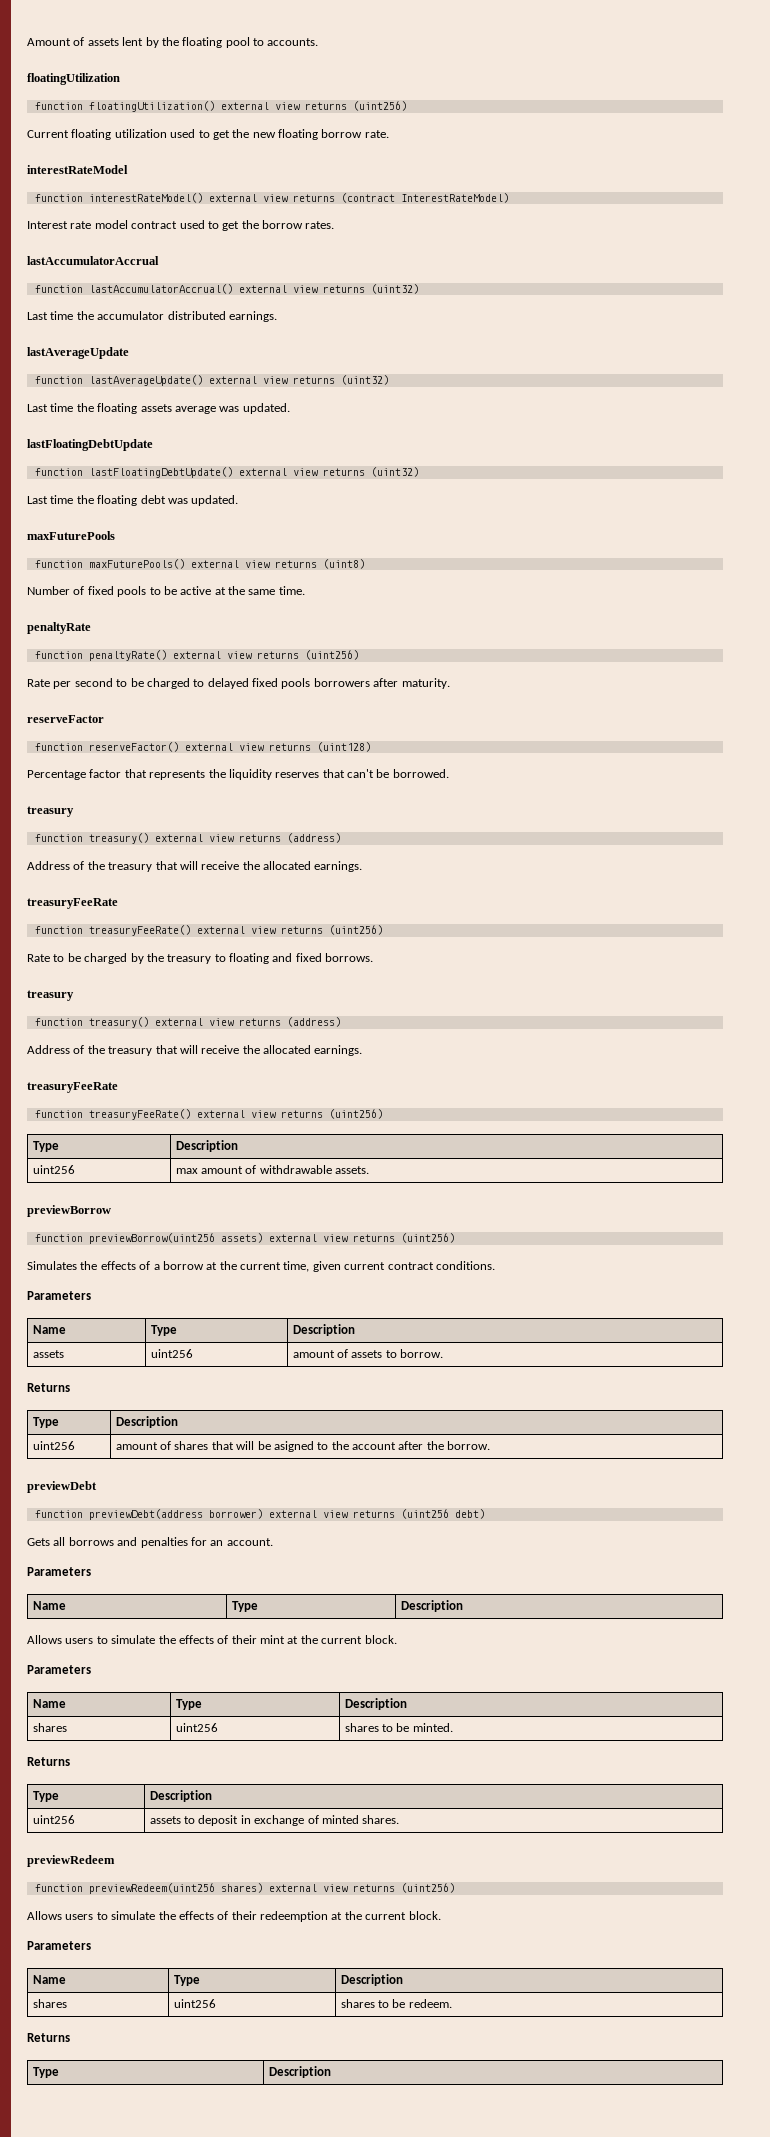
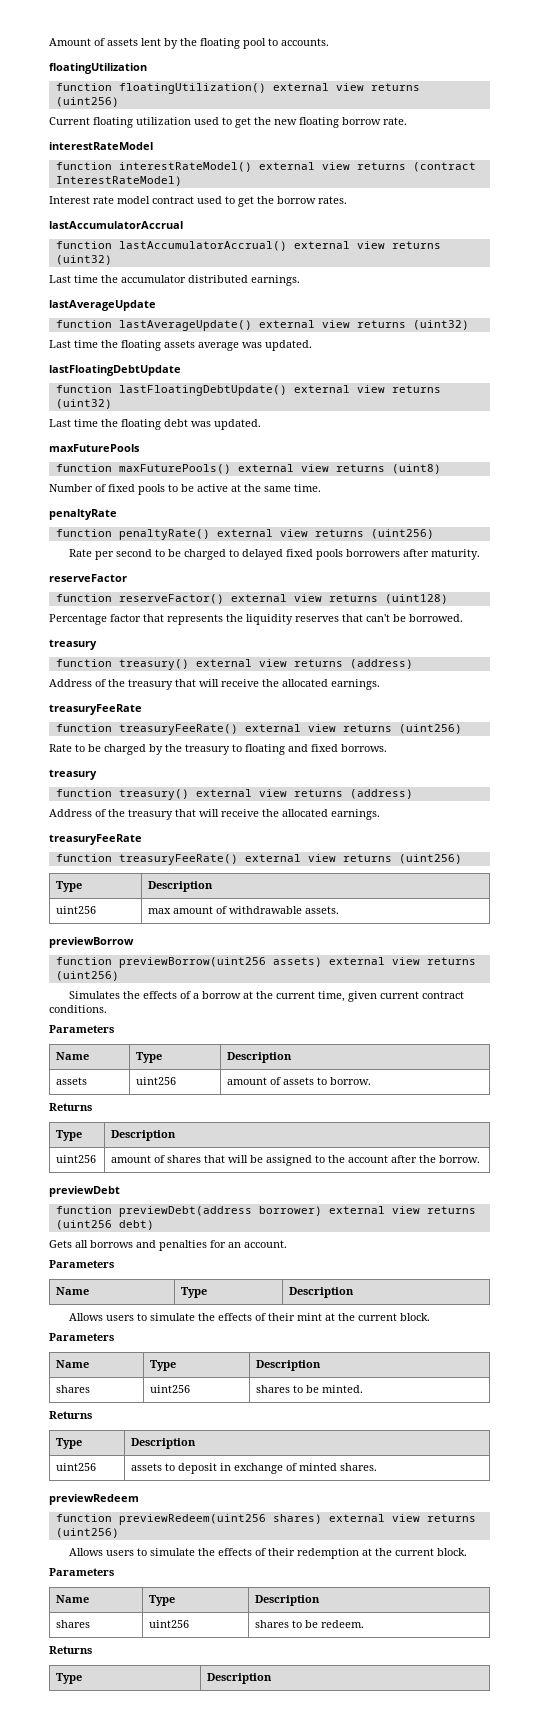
[273,1441,314,1452] asigned -> [266,1155,313,1166] assigned
[260,1911,328,1922] redeemption -> [297,1548,360,1559] redemption

